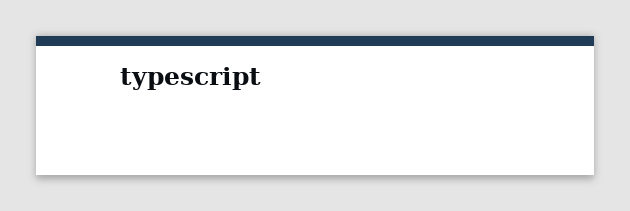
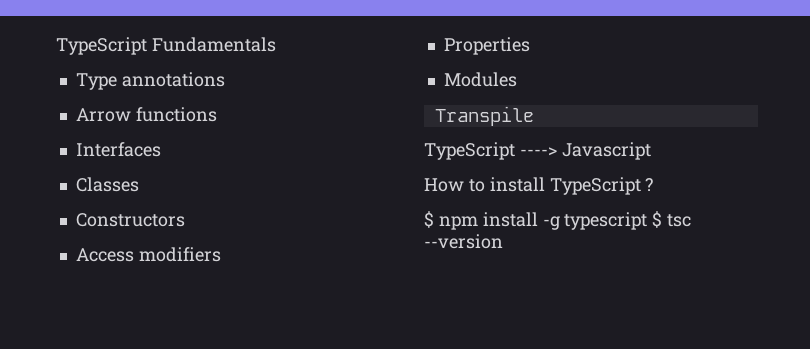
[120,67,261,90] typescript -> [56,37,276,55] [75,72,225,90] [75,107,217,122] [75,142,161,157] [75,177,139,192] [75,213,185,227] [75,247,221,262] [443,37,530,55] [443,72,517,87] [434,106,534,126] [424,142,651,160] [424,177,654,195] [424,211,692,230] [424,234,503,249] TypeScript Fundamentals // Type annotations // Arrow functions // Interfaces // Classes // Constructors // Access modifiers // Properties // Modules // Transpile // TypeScript ----> Javascript // How to install TypeScript ? // $ npm install -g typescript $ tsc --version

